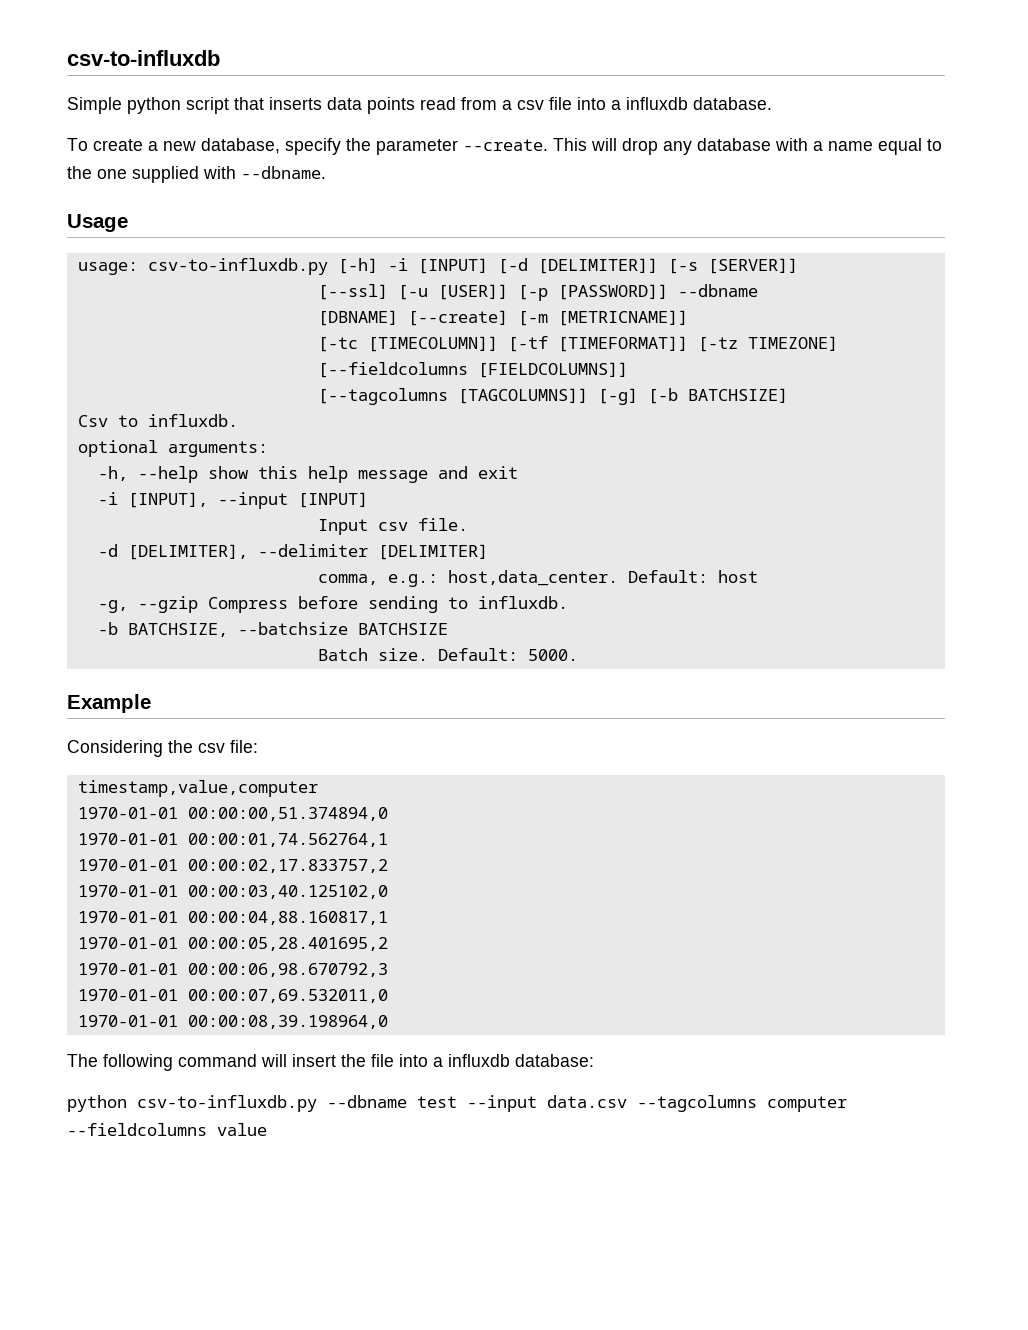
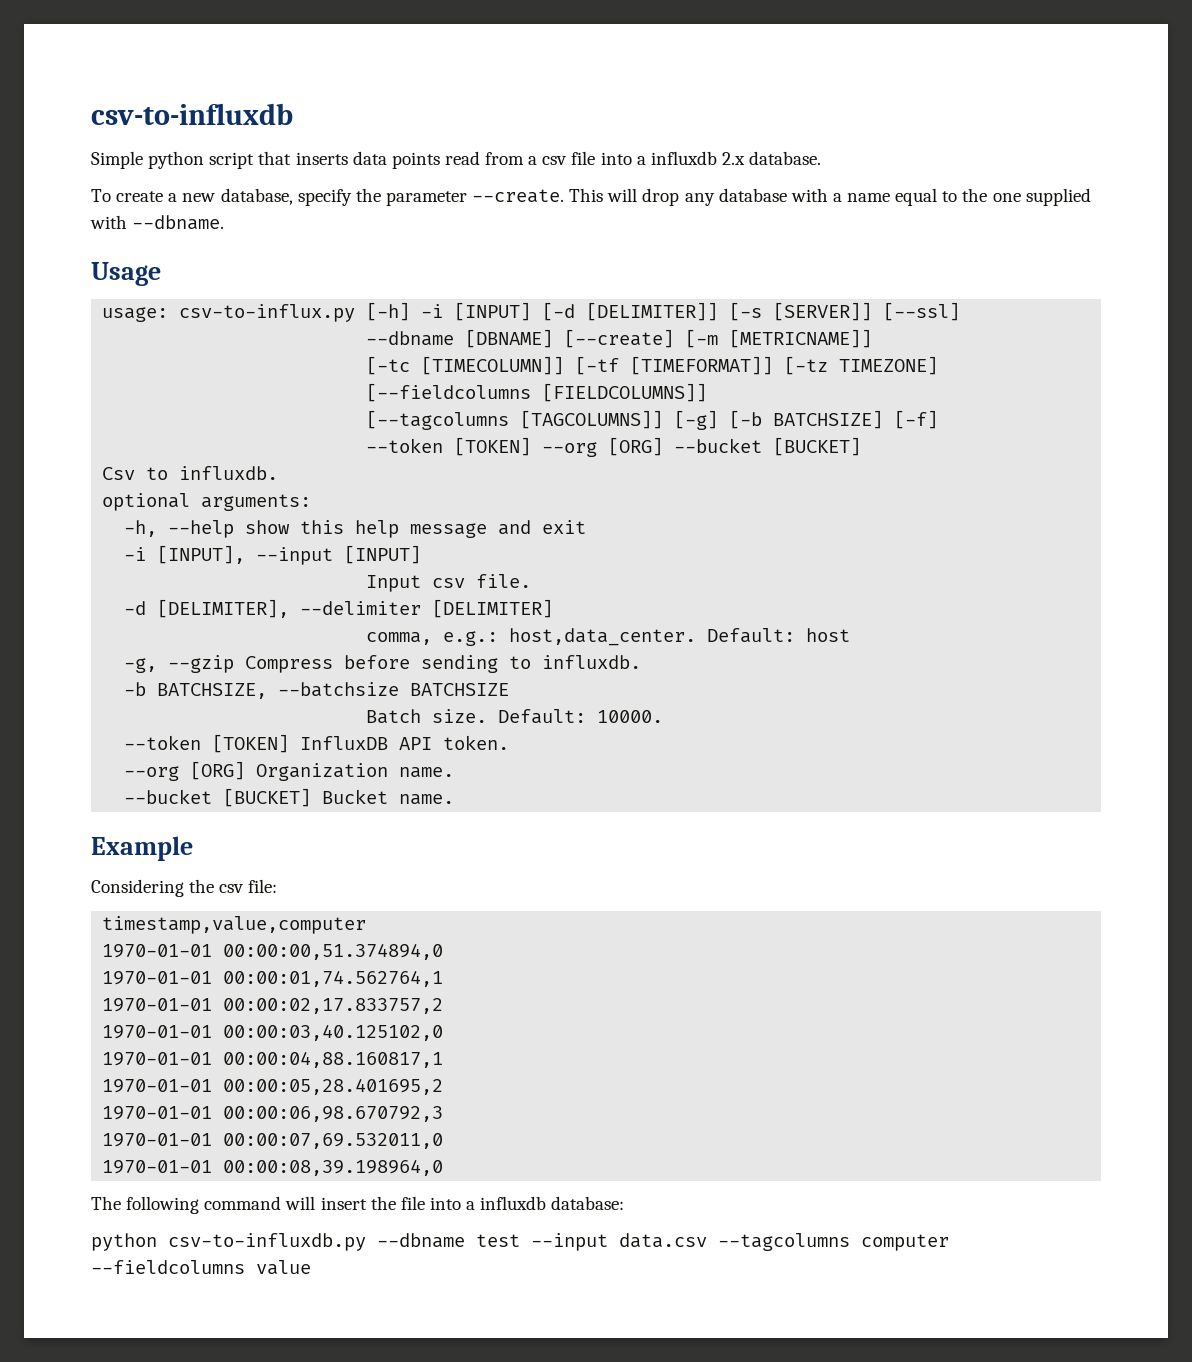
(688, 103) none -> [721,152,745,165] 2.x
[147,258,328,275] csv-to-influxdb.py -> [179,304,356,322] csv-to-influx.py
[317,284,758,301] // [--ssl] [-u [USER]] [-p [PASSWORD]] --dbname // -> [883,302,961,321] [366,331,455,346] [--ssl] // --dbname
(788, 395) none -> [894,410,939,429] [366,437,862,457] [-f] // --token [TOKEN] --org [ORG] --bucket [BUCKET]
[527,649,578,661] 5000. -> [597,710,664,723] [124,734,510,753] [124,761,455,781] [124,788,455,807] 10000. // --token [TOKEN] InfluxDB API token. // --org [ORG] Organization name. // --bucket [BUCKET] Bucket name.

